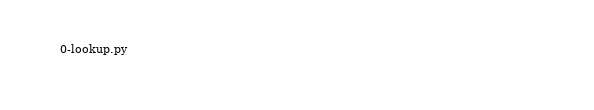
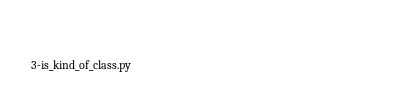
[60,44,128,55] 0-lookup.py -> [31,60,131,72] 3-is_kind_of_class.py

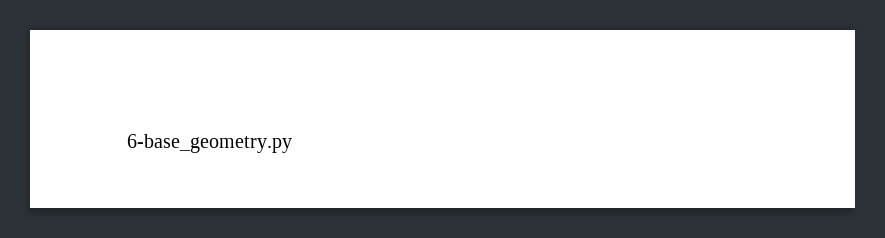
[31,60,131,72] 3-is_kind_of_class.py -> [127,134,292,153] 6-base_geometry.py

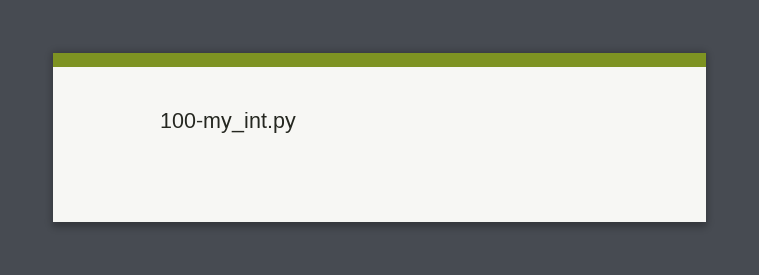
[127,134,292,153] 6-base_geometry.py -> [160,112,296,133] 100-my_int.py

